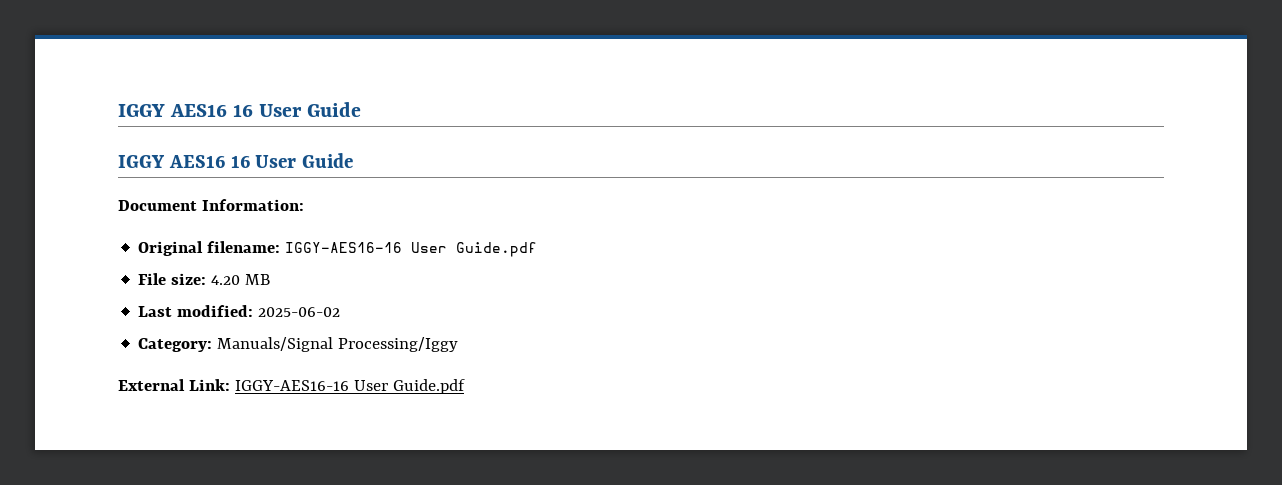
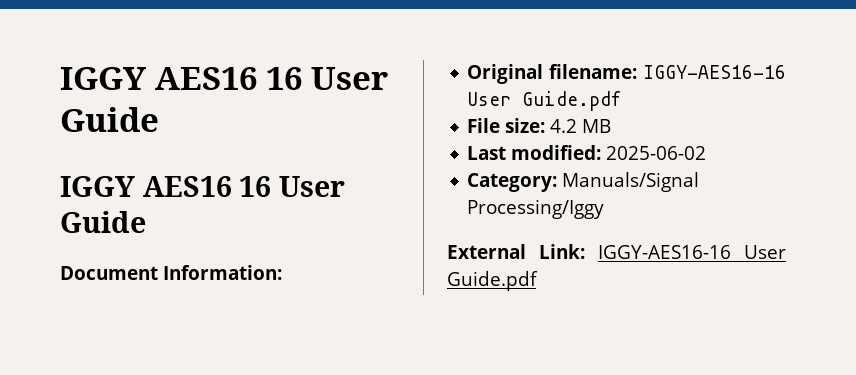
[211,275,241,285] 4.20 -> [550,119,578,133] 4.2

